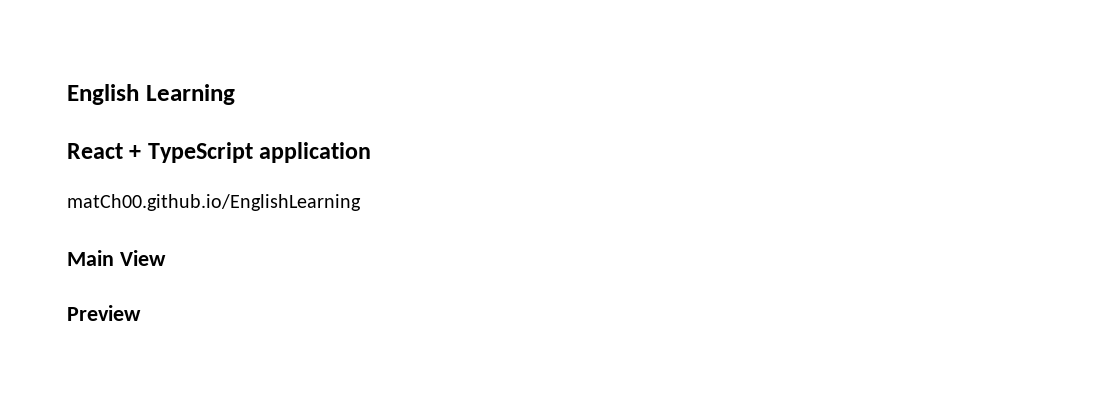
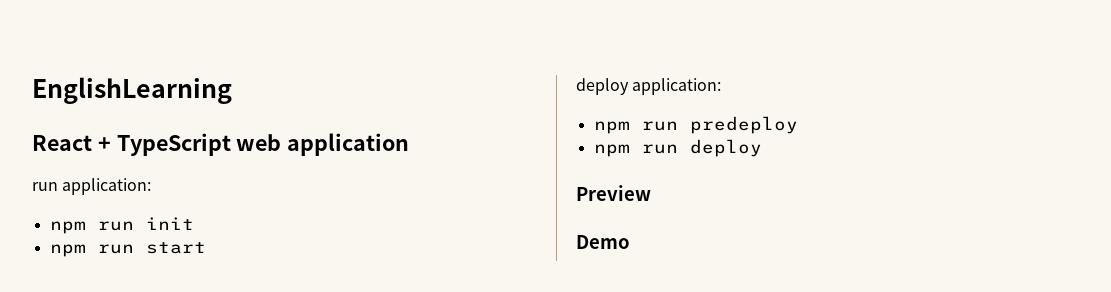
[67,84,235,105] English Learning -> [32,77,232,104] EnglishLearning
(253, 152) none -> [236,134,282,151] web
[67,194,361,211] [67,250,166,266] matCh00.github.io/EnglishLearning // Main View -> [32,178,152,195] [49,217,194,234] [49,242,206,257] [576,78,722,95] [593,116,798,134] [593,139,762,157] run application: // npm run init // npm run start // deploy application: // npm run predeploy // npm run deploy
(141, 313) none -> [576,235,630,249] // Demo

